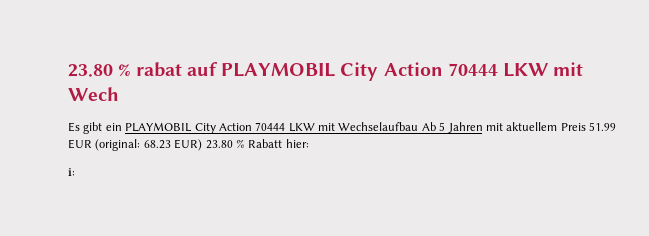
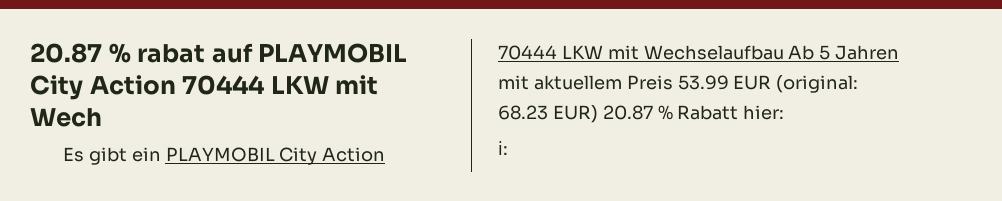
[68,64,113,77] 23.80 -> [30,43,102,63] 20.87
[589,122,616,131] 51.99 -> [677,75,729,90] 53.99
[205,140,233,149] 23.80 -> [602,105,653,120] 20.87

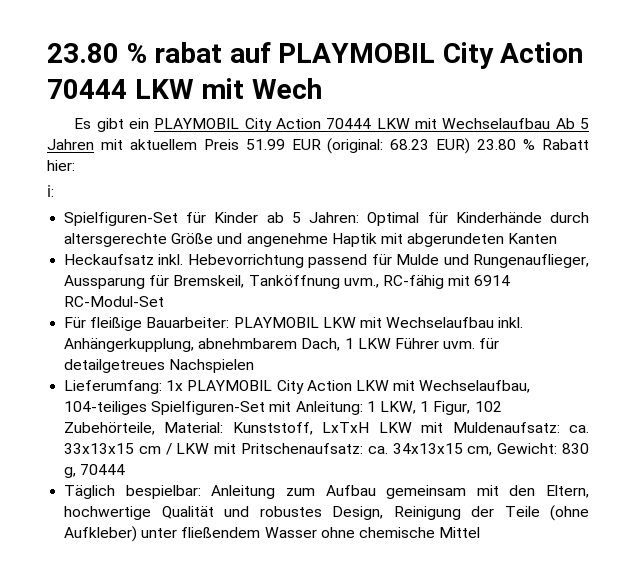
[30,43,102,63] 20.87 -> [47,43,119,63] 23.80
[677,75,729,90] 53.99 -> [245,139,285,150] 51.99
[602,105,653,120] 20.87 -> [477,139,517,150] 23.80
(508, 148) none -> [64,212,590,226] [64,233,558,247] [64,254,589,268] [64,275,511,289] [64,296,165,307] [64,317,524,331] [64,338,500,352] [64,359,255,373] [64,380,531,394] [64,401,502,415] [64,422,589,435] [64,443,590,456] [64,464,126,478] [64,485,589,499] [64,505,589,521] [64,526,481,542] // Spielfiguren-Set für Kinder ab 5 Jahren: Optimal für Kinderhände durch altersgerechte Größe und angenehme Haptik mit abgerundeten Kanten // Heckaufsatz inkl. Hebevorrichtung passend für Mulde und Rungenauflieger, Aussparung für Bremskeil, Tanköffnung uvm., RC-fähig mit 6914 RC-Modul-Set // Für fleißige Bauarbeiter: PLAYMOBIL LKW mit Wechselaufbau inkl. Anhängerkupplung, abnehmbarem Dach, 1 LKW Führer uvm. für detailgetreues Nachspielen // Lieferumfang: 1x PLAYMOBIL City Action LKW mit Wechselaufbau, 104-teiliges Spielfiguren-Set mit Anleitung: 1 LKW, 1 Figur, 102 Zubehörteile, Material: Kunststoff, LxTxH LKW mit Muldenaufsatz: ca. 33x13x15 cm / LKW mit Pritschenaufsatz: ca. 34x13x15 cm, Gewicht: 830 g, 70444 // Täglich bespielbar: Anleitung zum Aufbau gemeinsam mit den Eltern, hochwertige Qualität und robustes Design, Reinigung der Teile (ohne Aufkleber) unter fließendem Wasser ohne chemische Mittel

